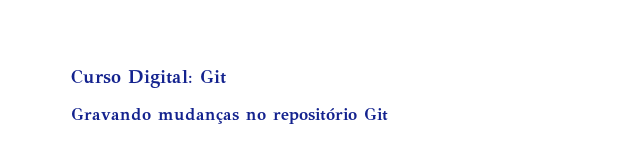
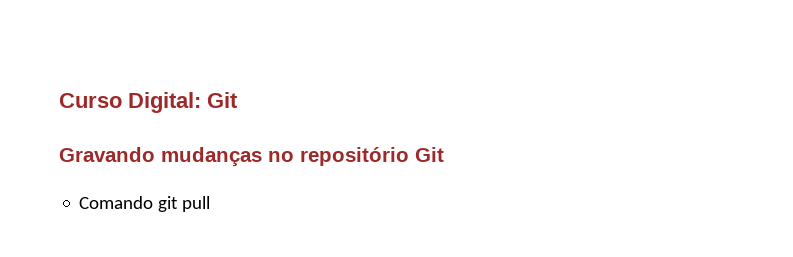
(388, 114) none -> [79,196,211,212] // Comando git pull

